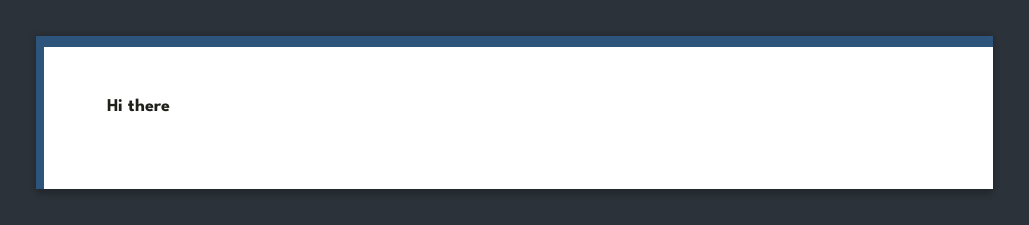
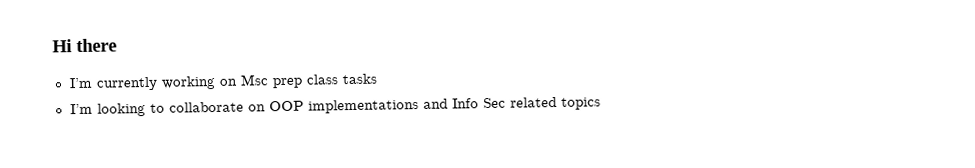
(170, 105) none -> [68,73,377,91] [69,96,601,117] // I’m currently working on Msc prep class tasks // I’m looking to collaborate on OOP implementations and Info Sec related topics

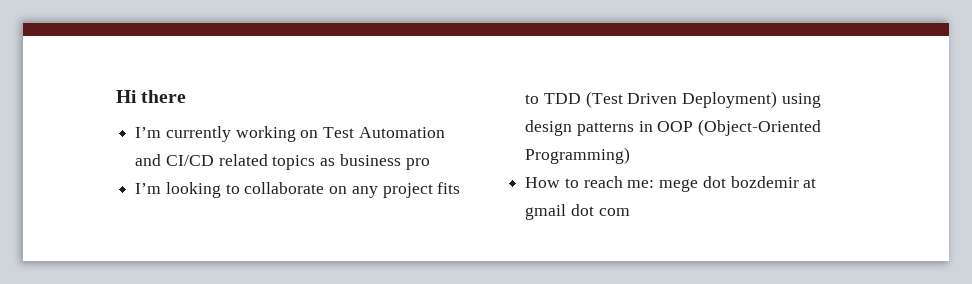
[239,73,377,89] Msc prep class tasks -> [323,127,445,138] [135,154,430,170] Test Automation and CI/CD related topics as business pro
[268,96,601,114] OOP implementations and Info Sec related topics -> [351,182,461,198] [525,91,821,108] [525,119,822,136] [525,147,631,164] [525,176,817,192] [525,204,630,220] any project fits to TDD (Test Driven Deployment) using design patterns in OOP (Object-Oriented Programming) // How to reach me: mege dot bozdemir at gmail dot com

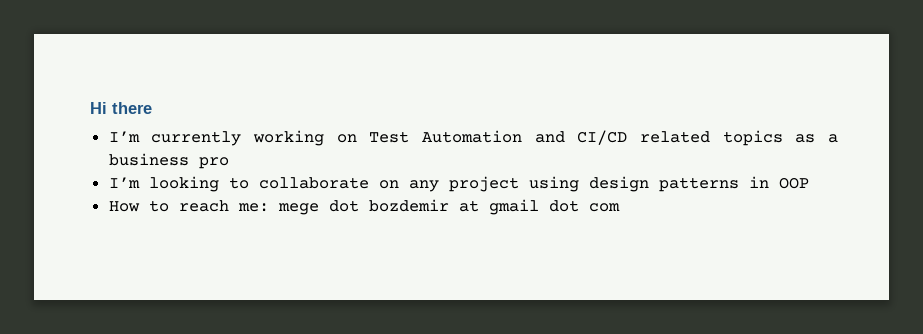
(336, 162) none -> [828,134,838,143] a
[437,182,461,194] [525,91,778,108] fits to TDD (Test Driven Deployment) -> (519, 184) none
[698,119,822,136] [525,147,631,164] (Object-Oriented Programming) -> (809, 183) none

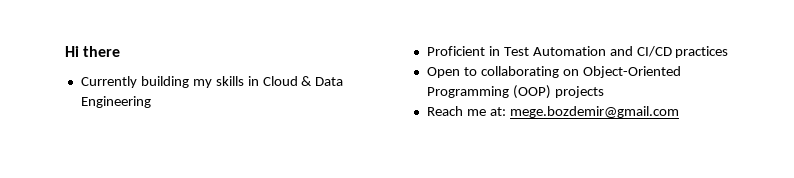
[108,130,838,146] [108,153,229,169] [108,176,809,192] [108,199,620,215] I’m currently working on Test Automation and CI/CD related topics as a business pro // I’m looking to collaborate on any project using design patterns in OOP // How to reach me: mege dot bozdemir at gmail dot com -> [80,76,344,88] [80,96,151,108] [426,46,729,58] [426,66,681,78] [426,85,604,99] [426,106,679,118] Currently building my skills in Cloud & Data Engineering // Proficient in Test Automation and CI/CD practices // Open to collaborating on Object-Oriented Programming (OOP) projects // Reach me at: mege.bozdemir@gmail.com

